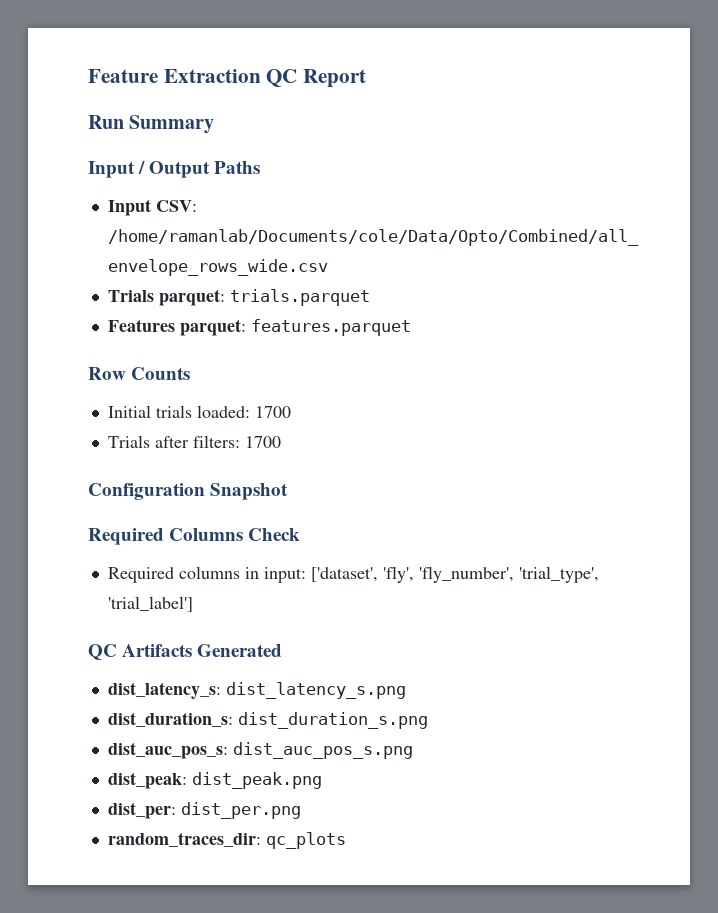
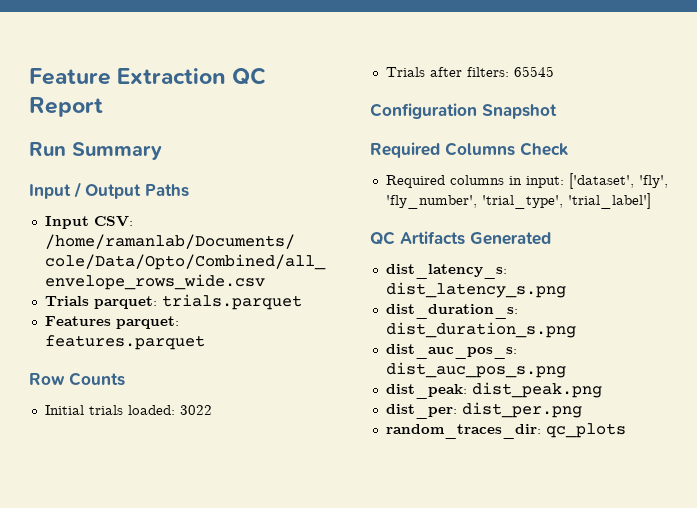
[254,406,291,418] 1700 -> [179,405,212,415] 3022
[244,436,281,448] 1700 -> [513,66,554,77] 65545

